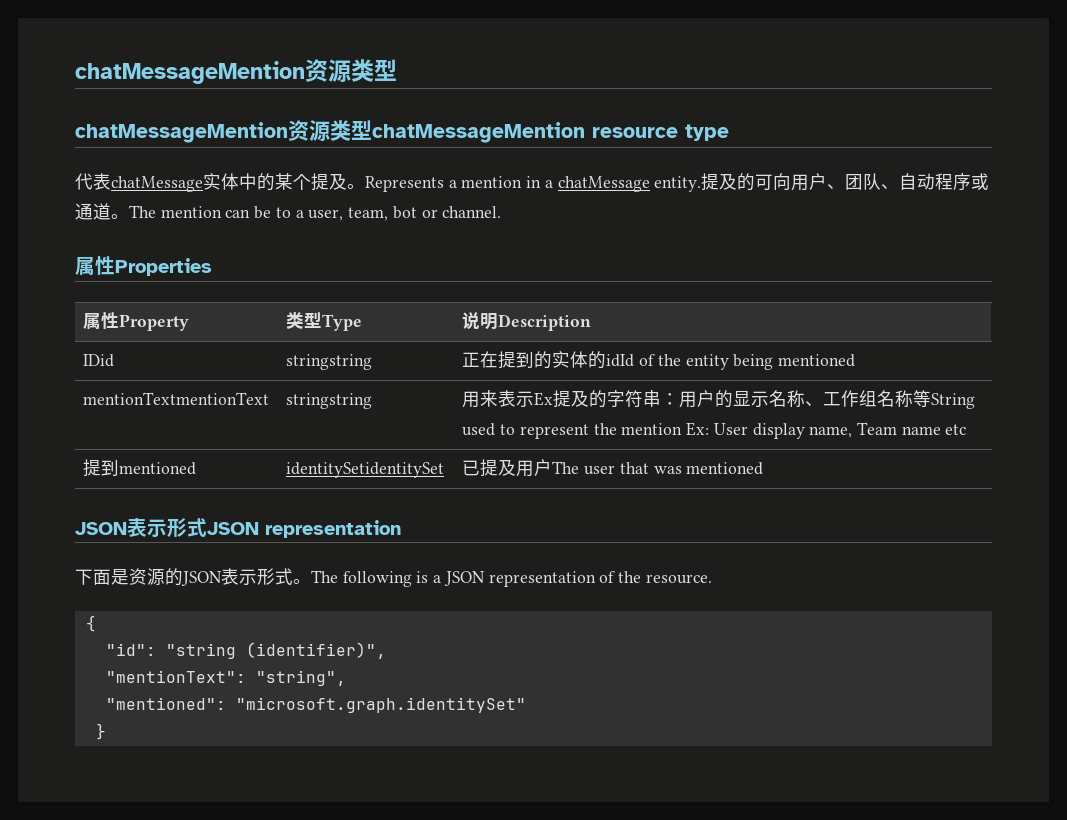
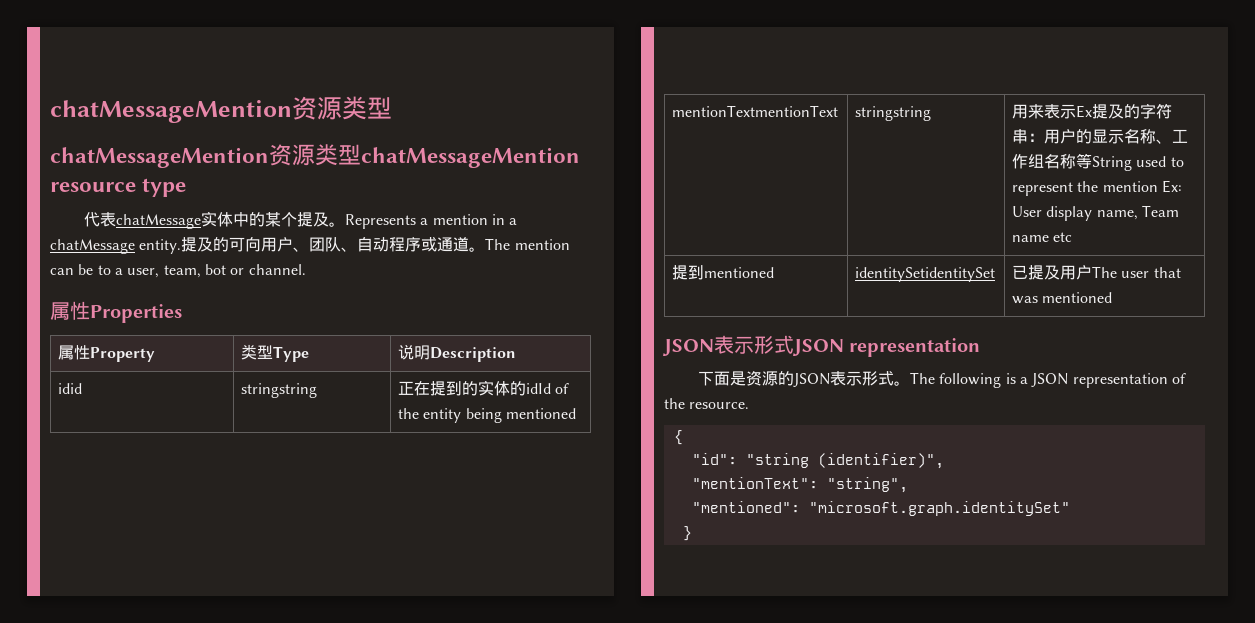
[83,354,115,367] IDid -> [58,383,83,394] idid

